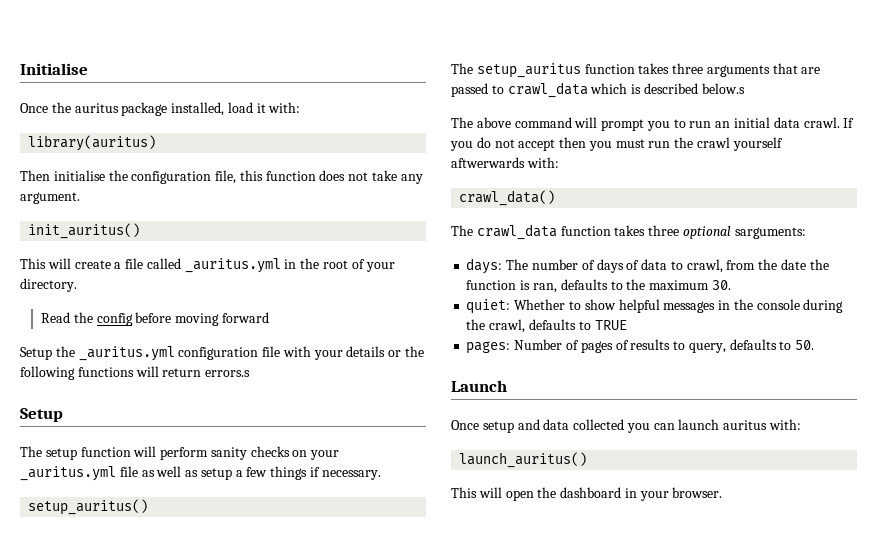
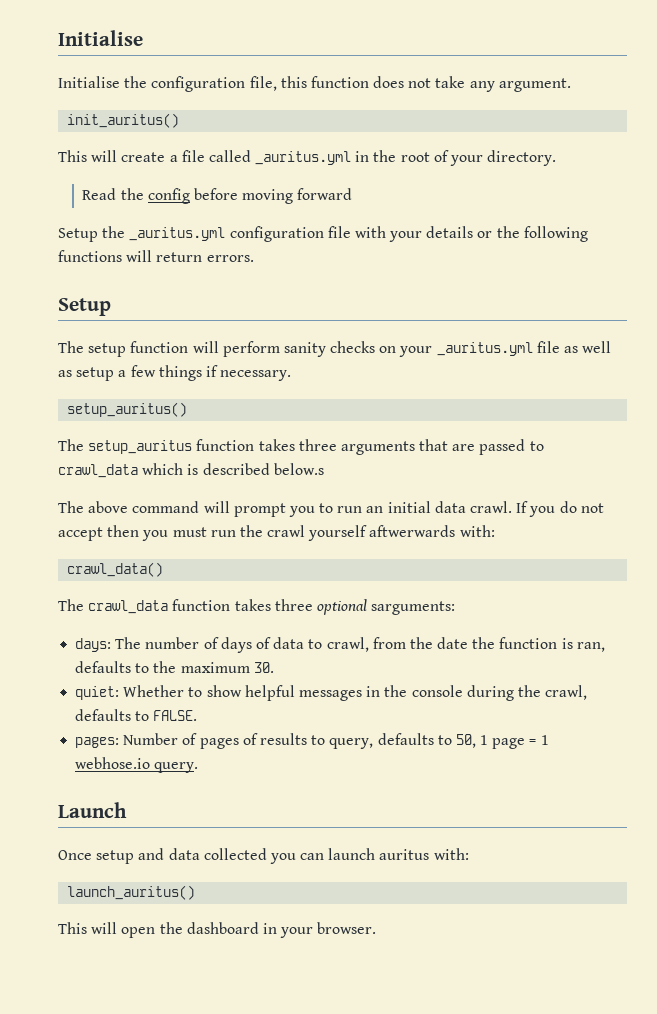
[20,102,301,116] [28,135,157,151] [20,170,105,181] Once the auritus package installed, load it with: // library(auritus) // Then initialise -> [58,76,120,88] Initialise
[205,370,251,377] errors.s -> [206,255,254,262] errors.
[594,320,627,330] TRUE -> [153,710,198,721] FALSE.
[795,340,815,350] 50. -> [455,734,549,749] [75,757,199,773] 50, 1 page = 1 webhose.io query.

